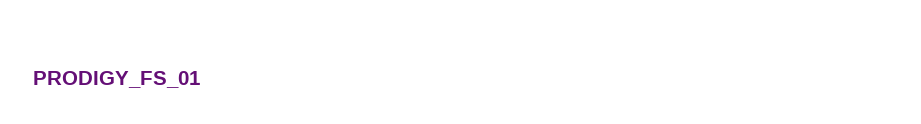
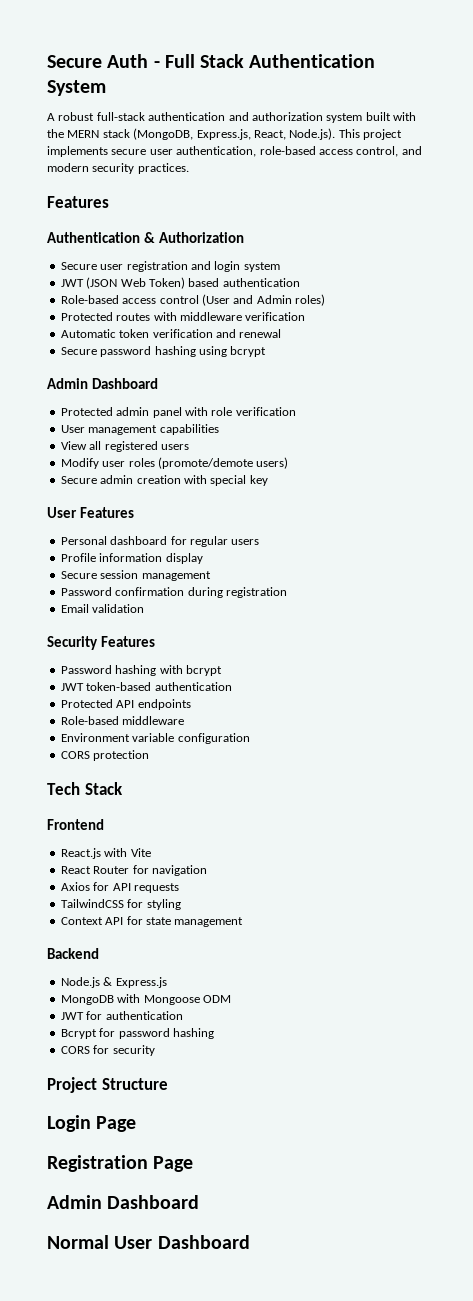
[33,71,200,88] PRODIGY_FS_01 -> [47,54,376,68] [47,80,106,96] [47,112,416,123] [47,128,402,140] [47,146,422,157] [47,163,189,174] [47,196,109,208] [47,232,244,243] [60,261,280,272] [60,277,300,289] [60,294,325,306] [60,312,306,321] [60,329,282,338] [60,346,267,357] [47,378,158,389] [60,407,296,418] [60,424,219,435] [60,441,189,452] [60,457,289,469] [60,475,268,486] [47,507,134,518] [60,536,260,547] [60,553,203,564] [60,570,211,581] [60,587,287,598] [60,604,145,613] [47,636,155,650] [60,665,222,676] [60,682,232,691] [60,699,191,710] [60,716,185,725] [60,733,250,744] [60,750,150,761] [47,782,123,795] [47,819,104,830] [60,848,151,859] [60,865,207,876] [60,882,179,893] [60,899,181,910] [60,916,244,927] [47,948,99,959] [60,977,167,988] [60,994,231,1005] [60,1011,183,1020] [60,1028,214,1039] [60,1045,155,1056] [47,1077,168,1093] [47,1115,137,1132] [47,1155,194,1172] [47,1195,200,1209] [47,1235,250,1249] Secure Auth - Full Stack Authentication System // A robust full-stack authentication and authorization system built with the MERN stack (MongoDB, Express.js, React, Node.js). This project implements secure user authentication, role-based access control, and modern security practices. // Features // Authentication & Authorization // Secure user registration and login system // JWT (JSON Web Token) based authentication // Role-based access control (User and Admin roles) // Protected routes with middleware verification // Automatic token verification and renewal // Secure password hashing using bcrypt // Admin Dashboard // Protected admin panel with role verification // User management capabilities // View all registered users // Modify user roles (promote/demote users) // Secure admin creation with special key // User Features // Personal dashboard for regular users // Profile information display // Secure session management // Password confirmation during registration // Email validation // Security Features // Password hashing with bcrypt // JWT token-based authentication // Protected API endpoints // Role-based middleware // Environment variable configuration // CORS protection // Tech Stack // Frontend // React.js with Vite // React Router for navigation // Axios for API requests // TailwindCSS for styling // Context API for state management // Backend // Node.js & Express.js // MongoDB with Mongoose ODM // JWT for authentication // Bcrypt for password hashing // CORS for security // Project Structure // Login Page // Registration Page // Admin Dashboard // Normal User Dashboard

